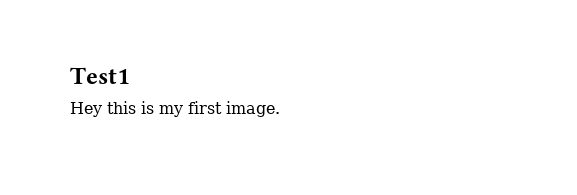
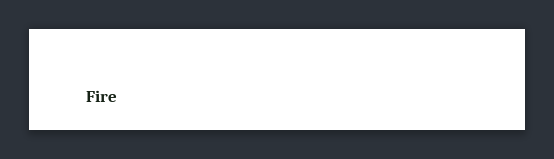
[70,67,130,84] [70,101,280,117] Test1 // Hey this is my first image. -> [86,90,117,102] Fire

